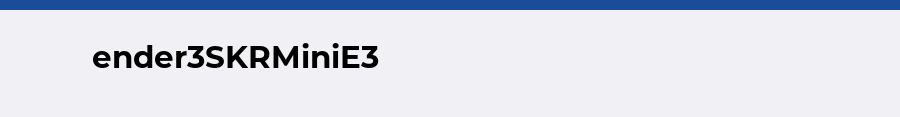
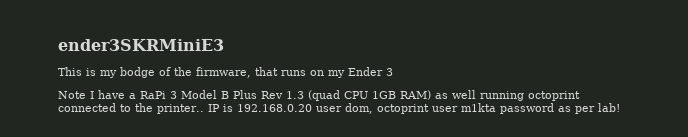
(379, 55) none -> [58,67,393,78] [58,90,580,101] [58,103,620,114] // This is my bodge of the firmware, that runs on my Ender 3 // Note I have a RaPi 3 Model B Plus Rev 1.3 (quad CPU 1GB RAM) as well running octoprint connected to the printer.. IP is 192.168.0.20 user dom, octoprint user m1kta password as per lab!

